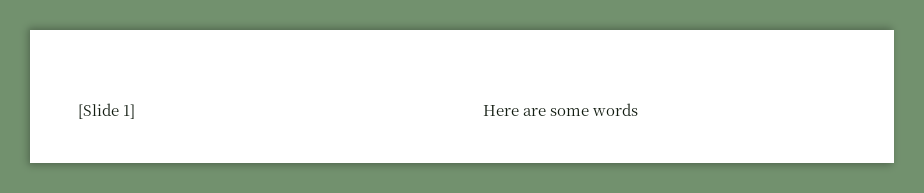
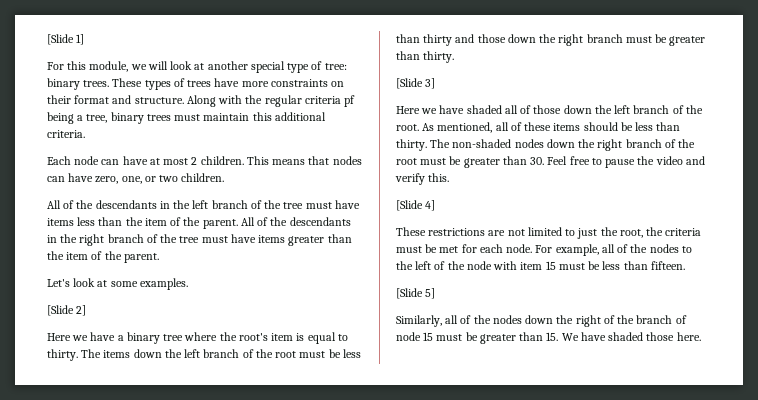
[483,103,639,116] Here are some words -> [47,61,347,73] [47,78,345,90] [47,95,356,107] [47,112,326,124] [47,130,85,138] [47,156,362,165] [47,173,225,184] [47,200,360,209] [47,217,351,229] [47,234,352,246] [47,251,159,263] [47,278,188,290] [47,305,87,316] [47,332,348,344] [47,349,361,361] [396,34,706,46] [396,51,455,63] [396,78,436,89] [396,105,703,114] [396,122,681,133] [396,139,696,151] [396,156,705,168] [395,173,450,185] [396,200,436,211] [396,227,702,239] [396,244,692,256] [396,261,685,270] [396,288,436,299] [396,315,687,327] [396,332,701,344] For this module, we will look at another special type of tree: binary trees. These types of trees have more constraints on their format and structure. Along with the regular criteria pf being a tree, binary trees must maintain this additional criteria. // Each node can have at most 2 children. This means that nodes can have zero, one, or two children. // All of the descendants in the left branch of the tree must have items less than the item of the parent. All of the descendants in the right branch of the tree must have items greater than the item of the parent. // Let's look at some examples. // [Slide 2] // Here we have a binary tree where the root's item is equal to thirty. The items down the left branch of the root must be less than thirty and those down the right branch must be greater than thirty. // [Slide 3] // Here we have shaded all of those down the left branch of the root. As mentioned, all of these items should be less than thirty. The non-shaded nodes down the right branch of the root must be greater than 30. Feel free to pause the video and verify this. // [Slide 4] // These restrictions are not limited to just the root, the criteria must be met for each node. For example, all of the nodes to the left of the node with item 15 must be less than fifteen. // [Slide 5] // Similarly, all of the nodes down the right of the branch of node 15 must be greater than 15. We have shaded those here.

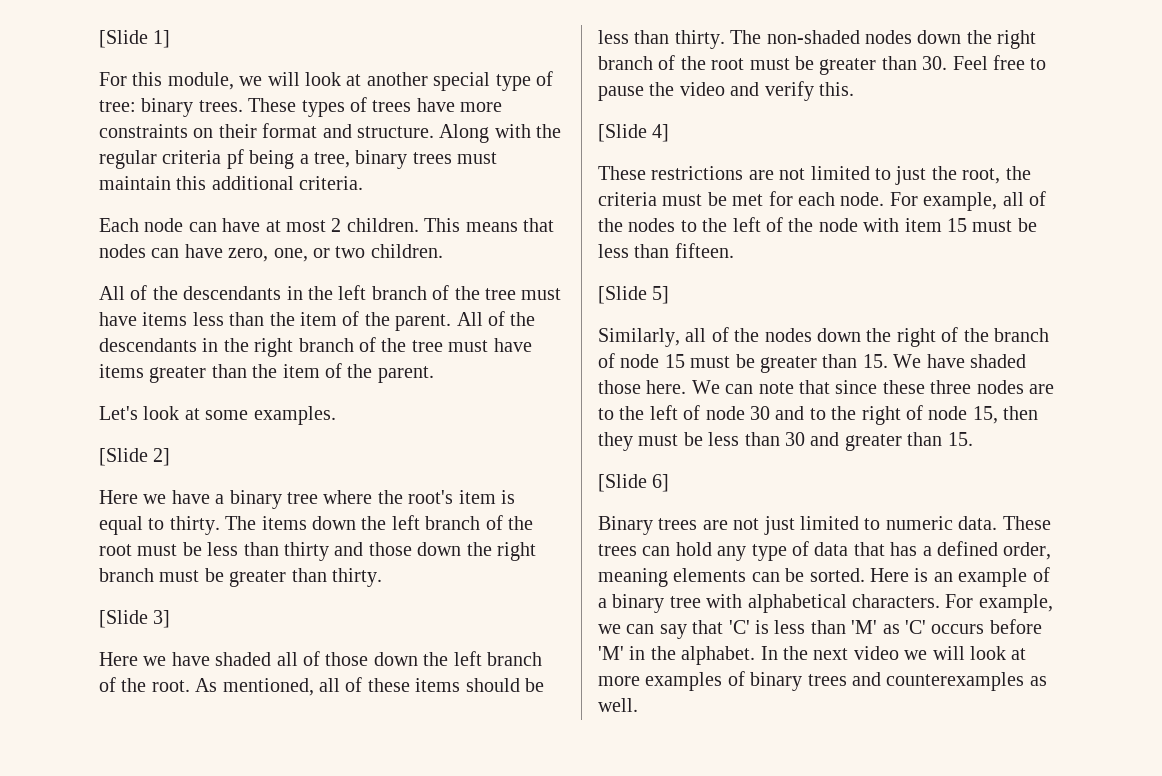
(701, 336) none -> [691,380,1054,394] [598,405,1039,425] [598,432,973,451] [598,474,670,492] [598,516,1051,535] [598,541,1052,561] [598,567,1050,587] [598,594,1053,613] [598,619,1042,639] [598,646,1027,665] [598,671,1047,691] [598,698,638,712] We can note that since these three nodes are to the left of node 30 and to the right of node 15, then they must be less than 30 and greater than 15. // [Slide 6] // Binary trees are not just limited to numeric data. These trees can hold any type of data that has a defined order, meaning elements can be sorted. Here is an example of a binary tree with alphabetical characters. For example, we can say that 'C' is less than 'M' as 'C' occurs before 'M' in the alphabet. In the next video we will look at more examples of binary trees and counterexamples as well.

